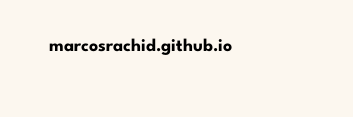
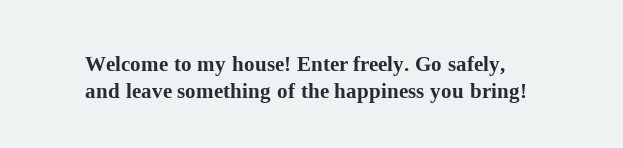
[49,38,232,55] marcosrachid.github.io -> [85,56,505,76] [85,83,527,103] Welcome to my house! Enter freely. Go safely, and leave something of the happiness you bring!

